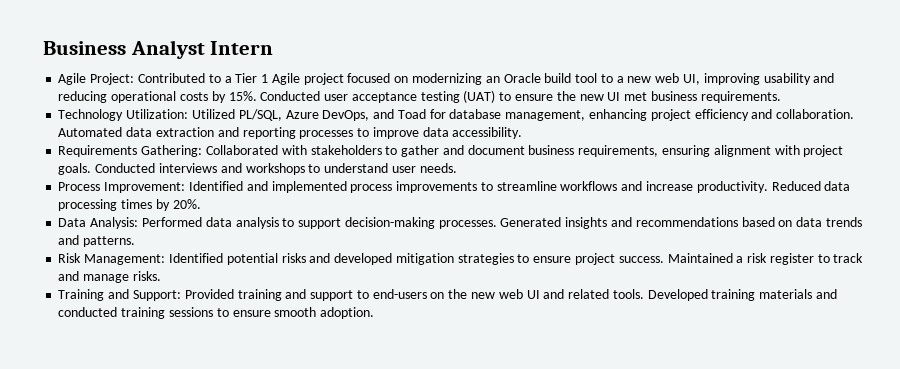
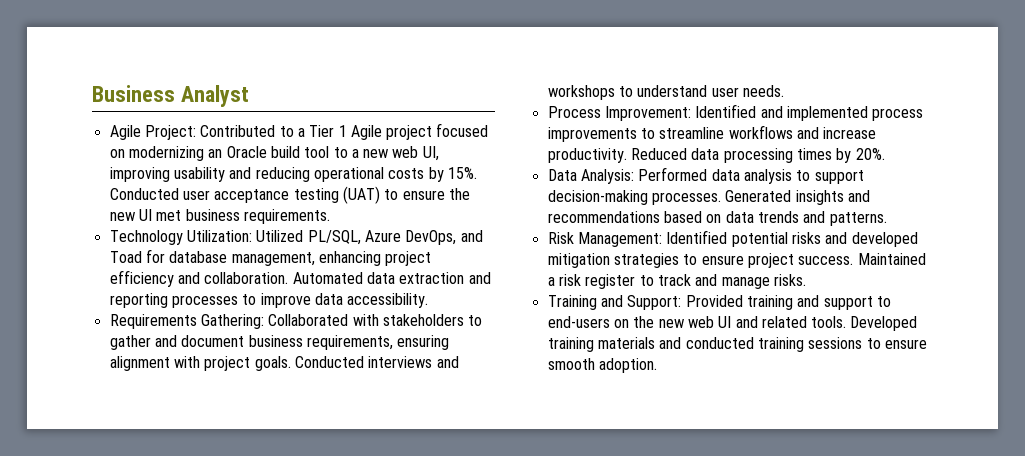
[210,41,274,55] Intern -> (249, 96) none

